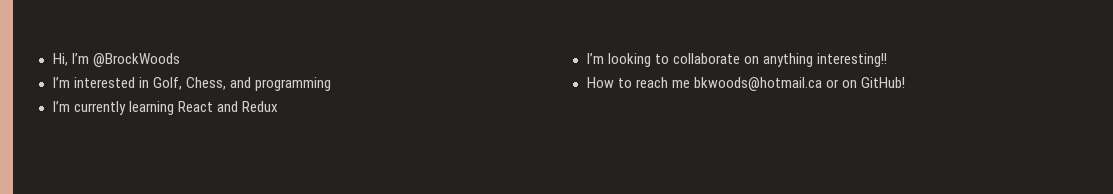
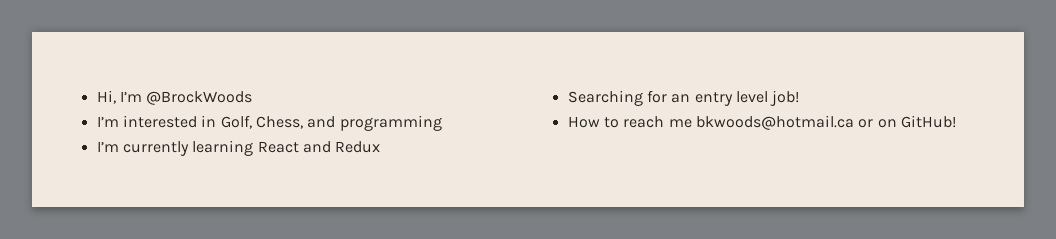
[586,53,887,67] I’m looking to collaborate on anything interesting!! -> [567,90,800,106] Searching for an entry level job!

